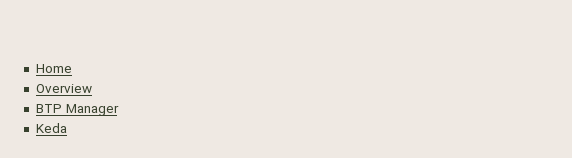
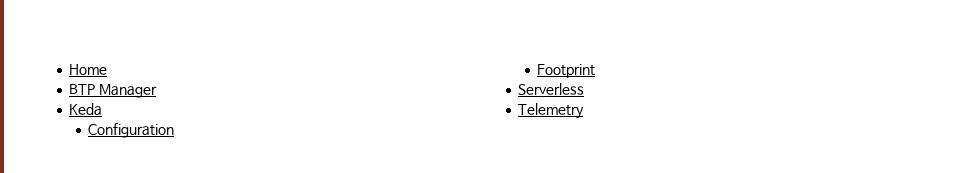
[35,84,92,93] // Overview -> (108, 69) none
(67, 128) none -> [88,122,175,138] [537,64,596,78] [518,83,585,95] [518,103,585,119] // Configuration // Footprint // Serverless // Telemetry

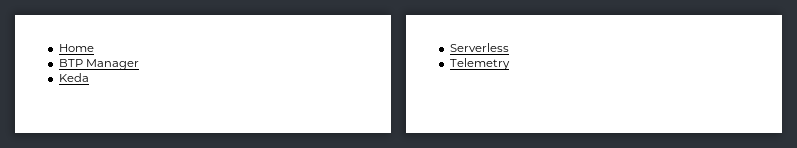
[88,122,175,138] [537,64,596,78] // Configuration // Footprint -> (89, 77) none

